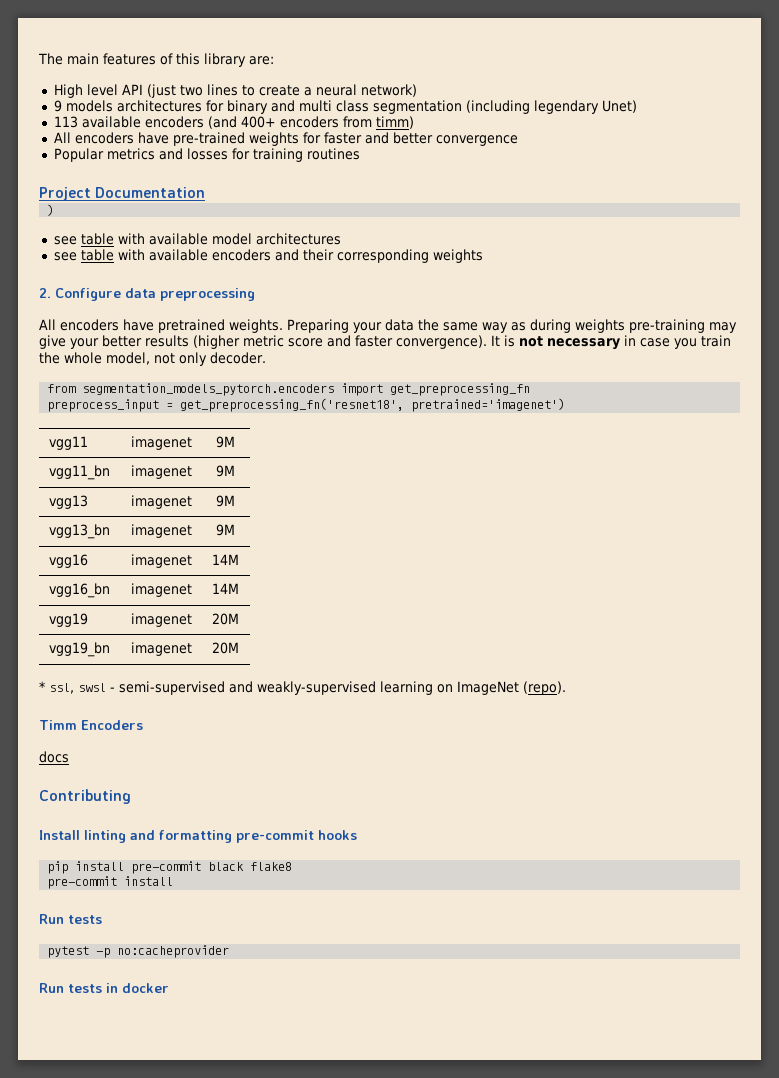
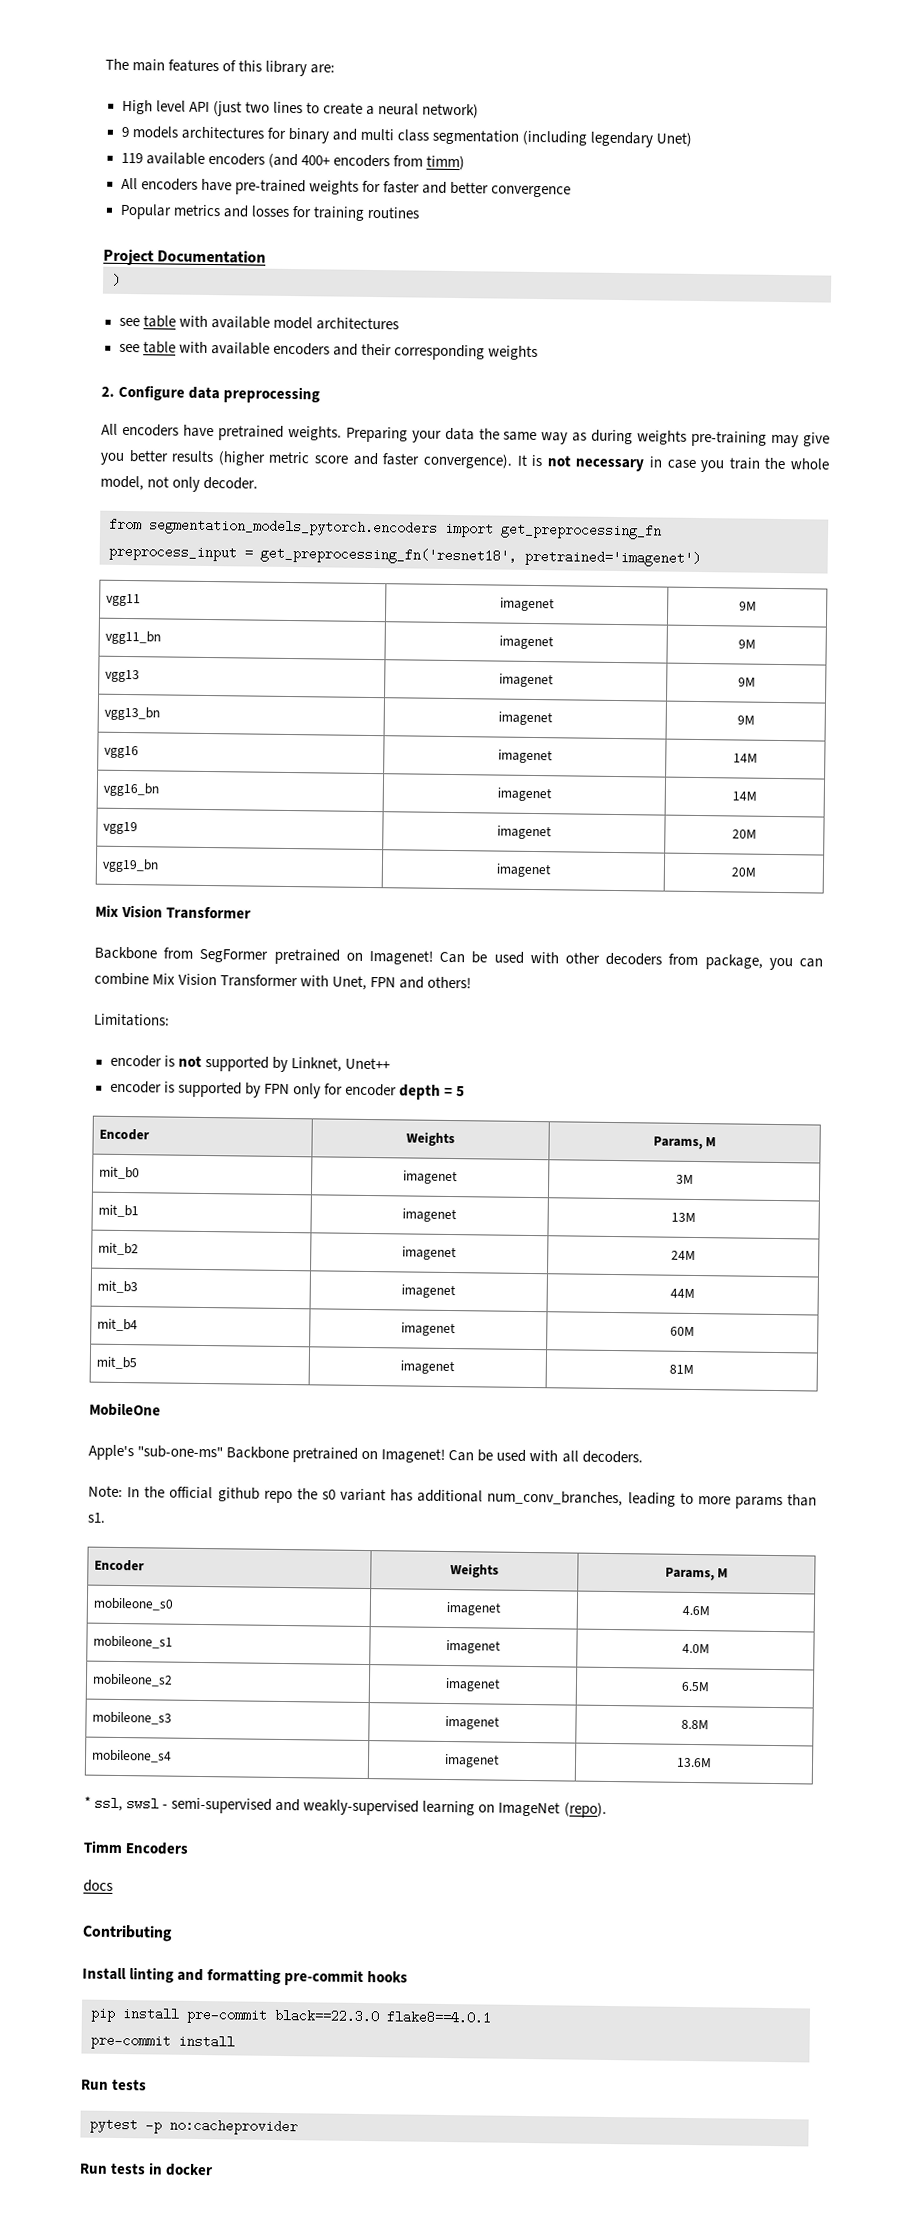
[53,116,78,128] 113 -> [120,152,143,164] 119
[70,338,99,349] your -> [100,452,124,465] you
(239, 648) none -> [95,904,252,920] [94,946,823,971] [94,972,472,990] [93,1013,170,1027] [109,1054,390,1073] [109,1080,466,1100] [98,1128,150,1141] [406,1131,455,1147] [652,1136,717,1150] [98,1166,140,1180] [403,1170,458,1185] [675,1174,694,1184] [97,1204,139,1218] [402,1208,457,1223] [671,1212,696,1223] [97,1242,139,1256] [402,1246,457,1261] [671,1250,696,1261] [96,1280,138,1294] [401,1284,456,1299] [670,1288,695,1299] [96,1318,138,1332] [401,1322,456,1337] [670,1326,695,1337] [95,1356,137,1370] [400,1360,455,1375] [669,1364,694,1374] [89,1402,161,1417] [88,1444,643,1464] [88,1485,817,1510] [87,1512,106,1523] [93,1559,145,1572] [450,1563,499,1578] [664,1567,729,1581] [92,1597,173,1611] [446,1601,501,1616] [681,1605,710,1616] [92,1635,173,1649] [446,1639,501,1654] [681,1643,710,1654] [91,1673,173,1687] [445,1677,501,1692] [680,1681,710,1692] [91,1711,172,1725] [445,1715,500,1730] [680,1719,709,1730] [90,1749,172,1763] [444,1753,500,1768] [676,1757,712,1768] // Mix Vision Transformer // Backbone from SegFormer pretrained on Imagenet! Can be used with other decoders from package, you can combine Mix Vision Transformer with Unet, FPN and others! // Limitations: // encoder is not supported by Linknet, Unet++ // encoder is supported by FPN only for encoder depth = 5 // Encoder | Weights | Params, M // mit_b0 | imagenet | 3M // mit_b1 | imagenet | 13M // mit_b2 | imagenet | 24M // mit_b3 | imagenet | 44M // mit_b4 | imagenet | 60M // mit_b5 | imagenet | 81M // MobileOne // Apple's "sub-one-ms" Backbone pretrained on Imagenet! Can be used with all decoders. // Note: In the official github repo the s0 variant has additional num_conv_branches, leading to more params than s1. // Encoder | Weights | Params, M // mobileone_s0 | imagenet | 4.6M // mobileone_s1 | imagenet | 4.0M // mobileone_s2 | imagenet | 6.5M // mobileone_s3 | imagenet | 8.8M // mobileone_s4 | imagenet | 13.6M
[208,862,293,871] black flake8 -> [274,2008,491,2025] black==22.3.0 flake8==4.0.1

